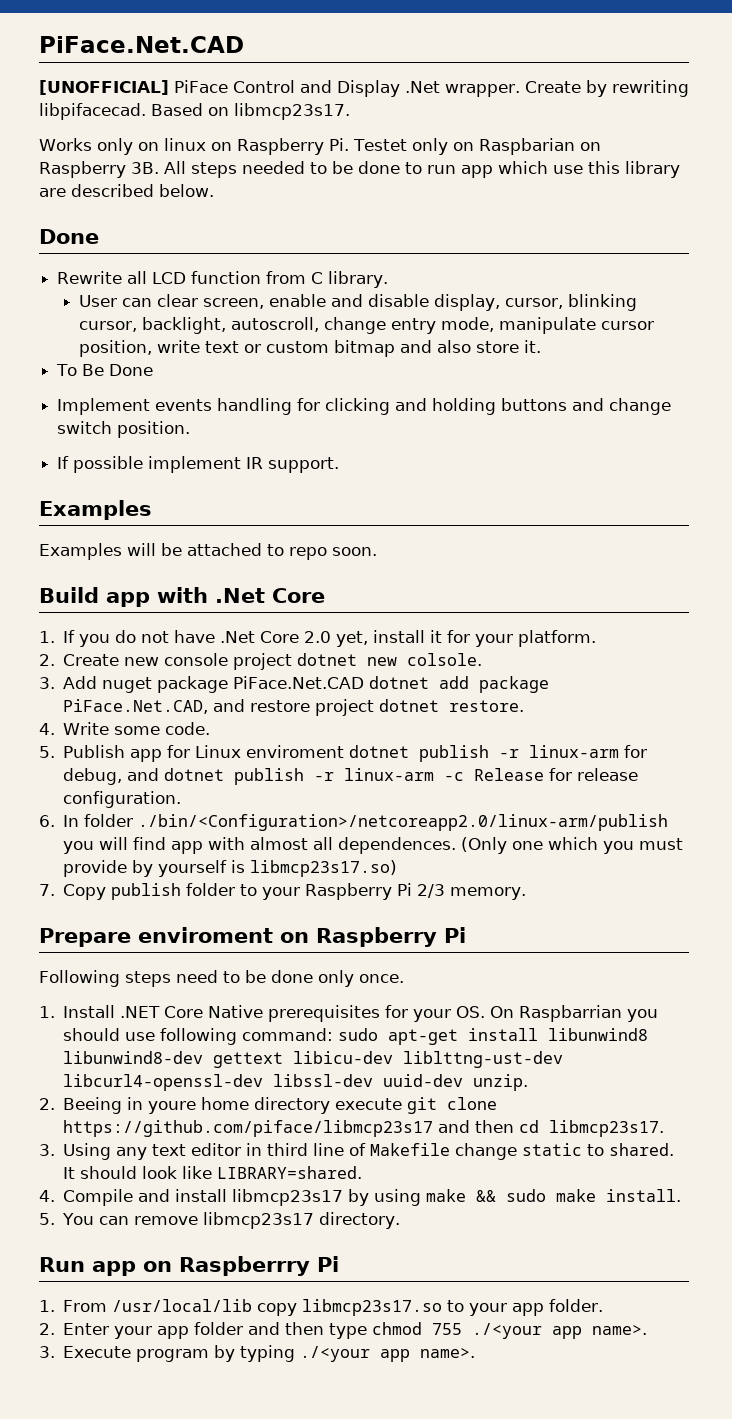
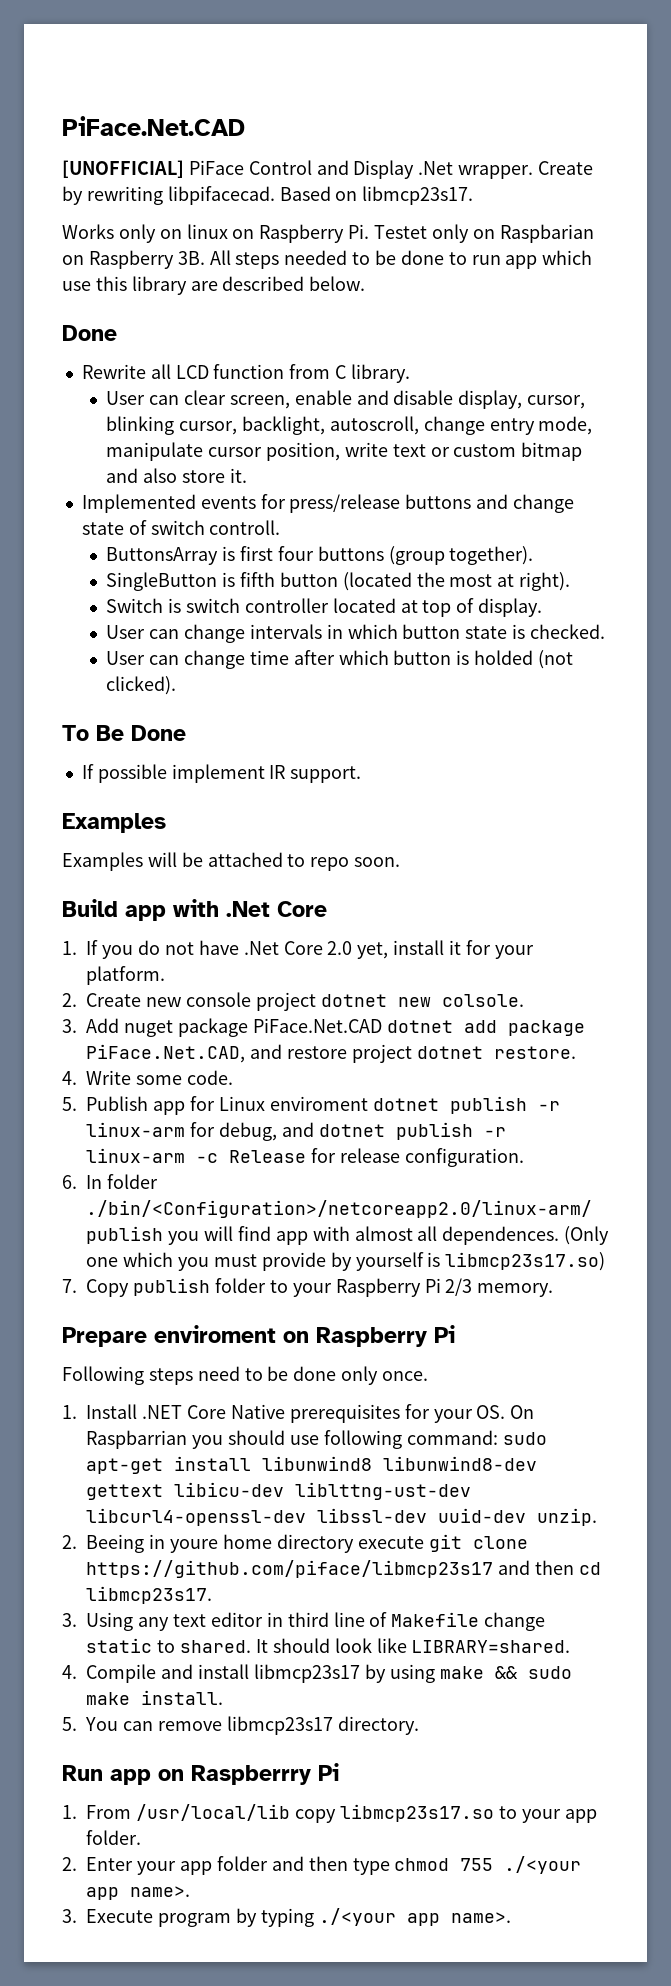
[56,364,154,376] [57,398,672,415] [57,421,191,438] To Be Done // Implement events handling for clicking and holding buttons and change switch position. -> [81,494,574,513] [81,520,281,535] [106,546,534,565] [106,572,571,591] [106,598,543,617] [106,624,605,643] [106,650,573,669] [106,676,177,695] [62,725,186,741] Implemented events for press/release buttons and change state of switch controll. // ButtonsArray is first four buttons (group together). // SingleButton is fifth button (located the most at right). // Switch is switch controller located at top of display. // User can change intervals in which button state is checked. // User can change time after which button is holded (not clicked). // To Be Done

